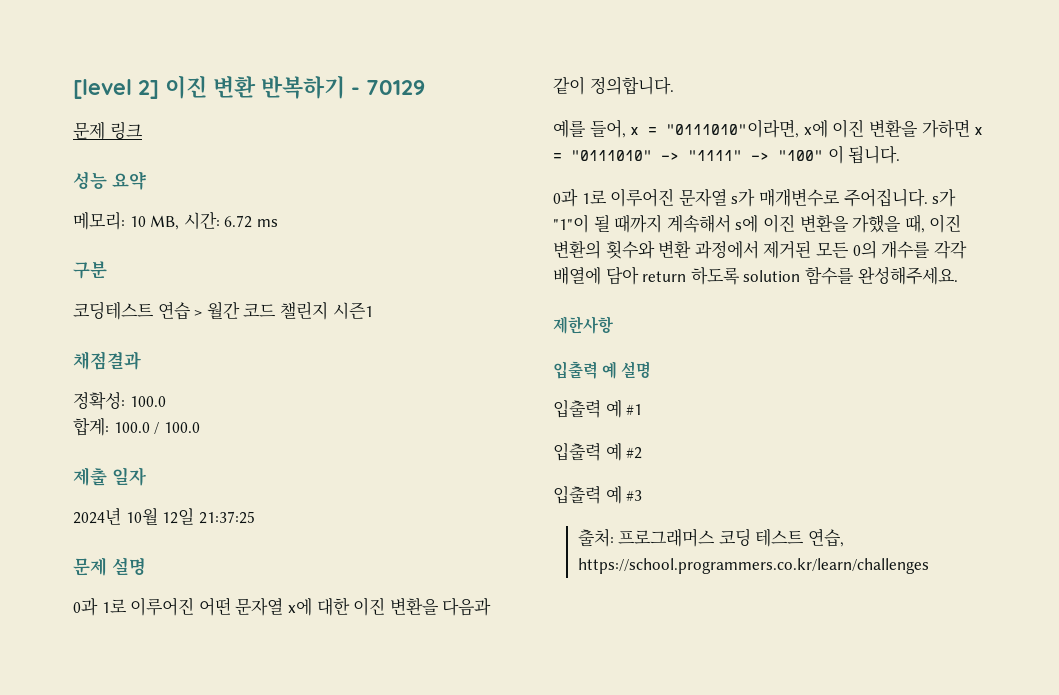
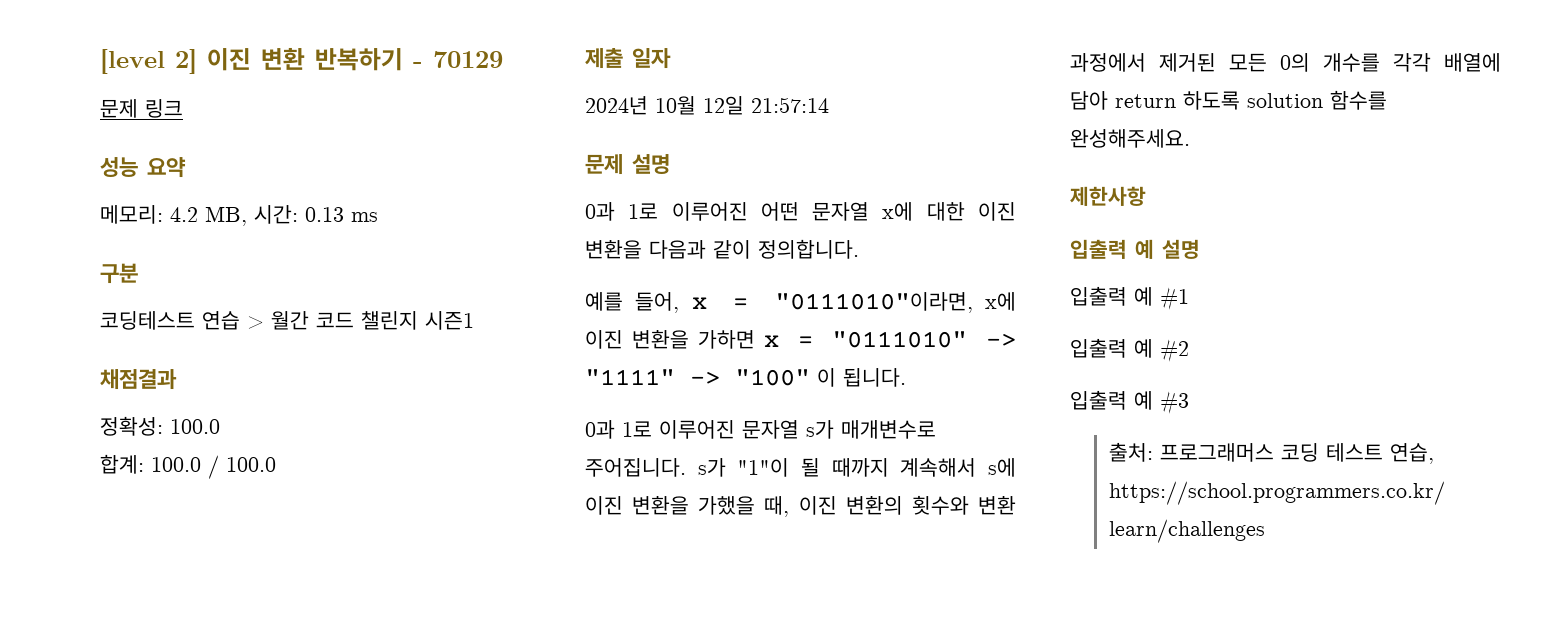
[129,216,146,227] 10 -> [170,207,198,222] 4.2
[224,215,253,228] 6.72 -> [305,207,344,222] 0.13
[198,511,255,524] 21:37:25 -> [751,97,829,113] 21:57:14

